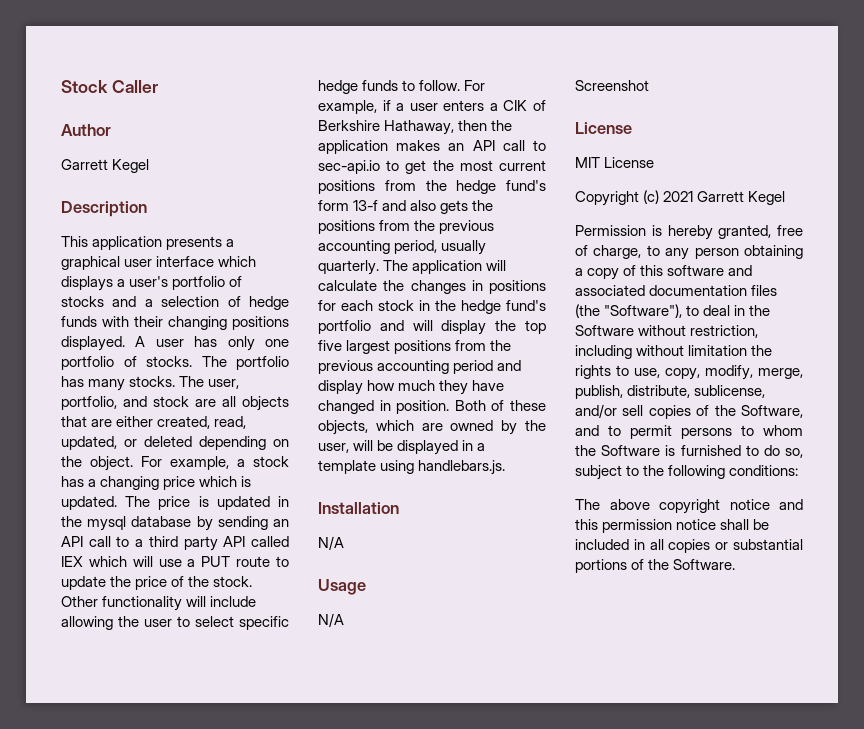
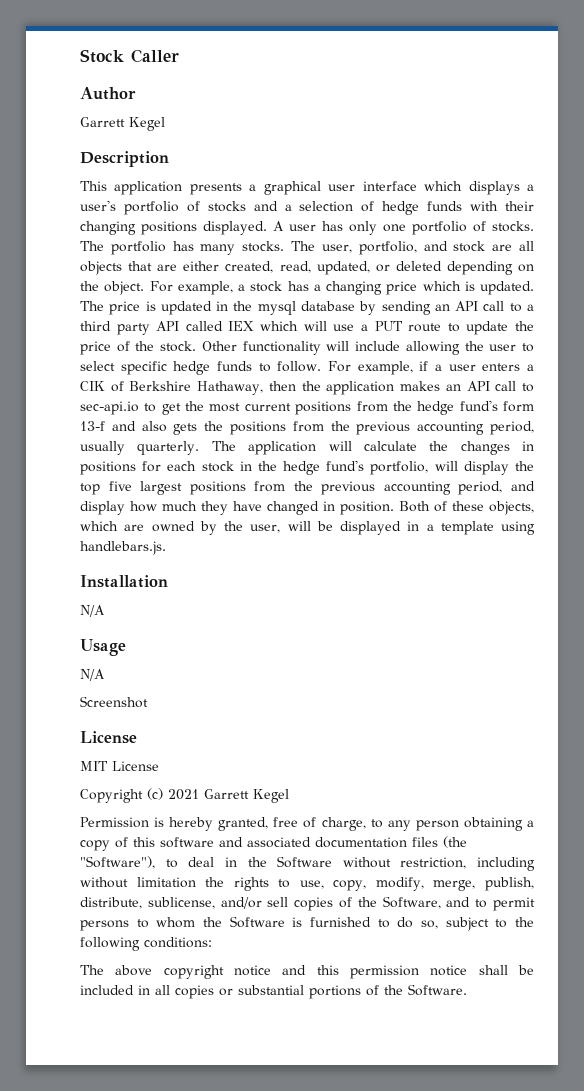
[318,320,404,334] portfolio and -> [370,461,429,475] portfolio,
[453,360,494,374] period -> [458,481,503,495] period,

